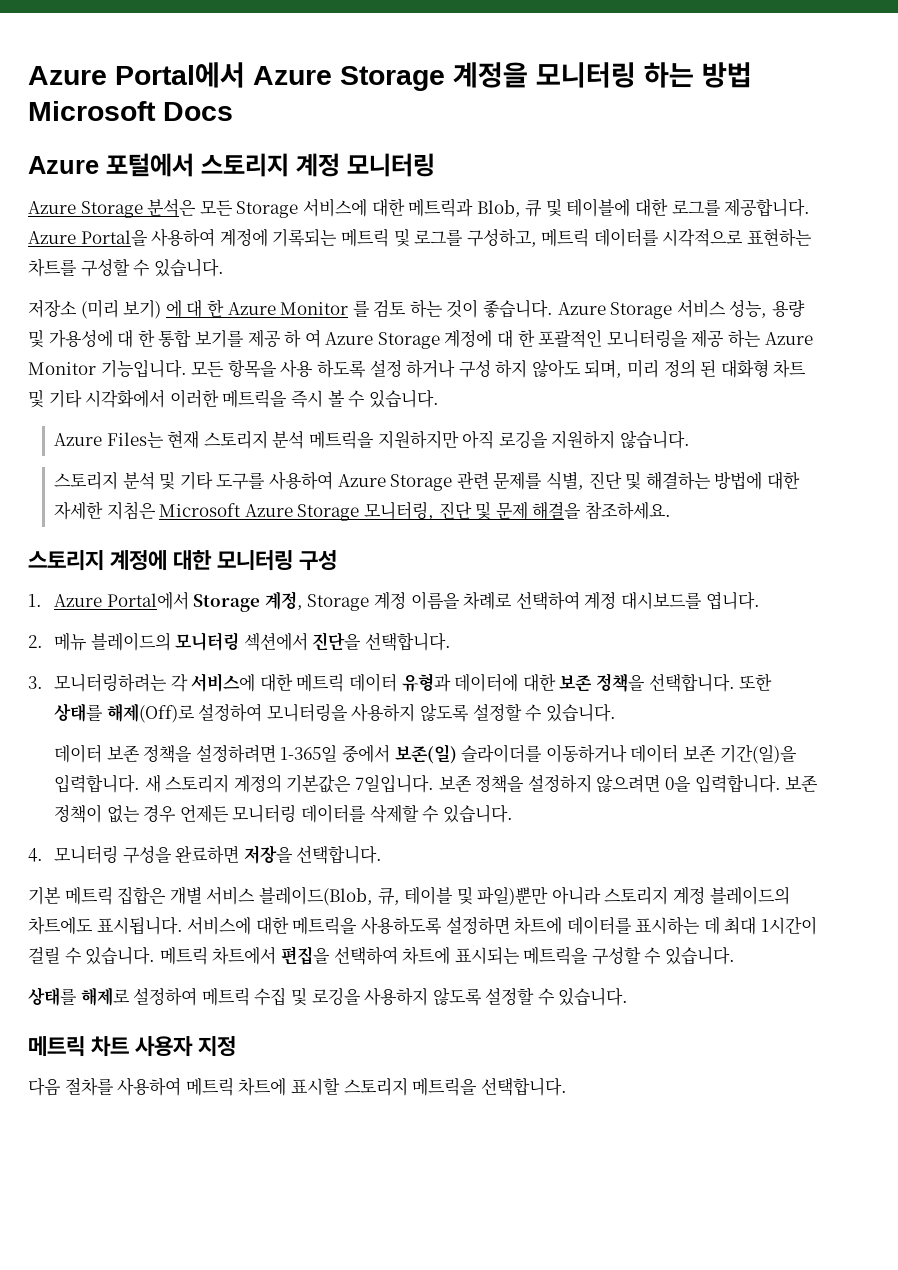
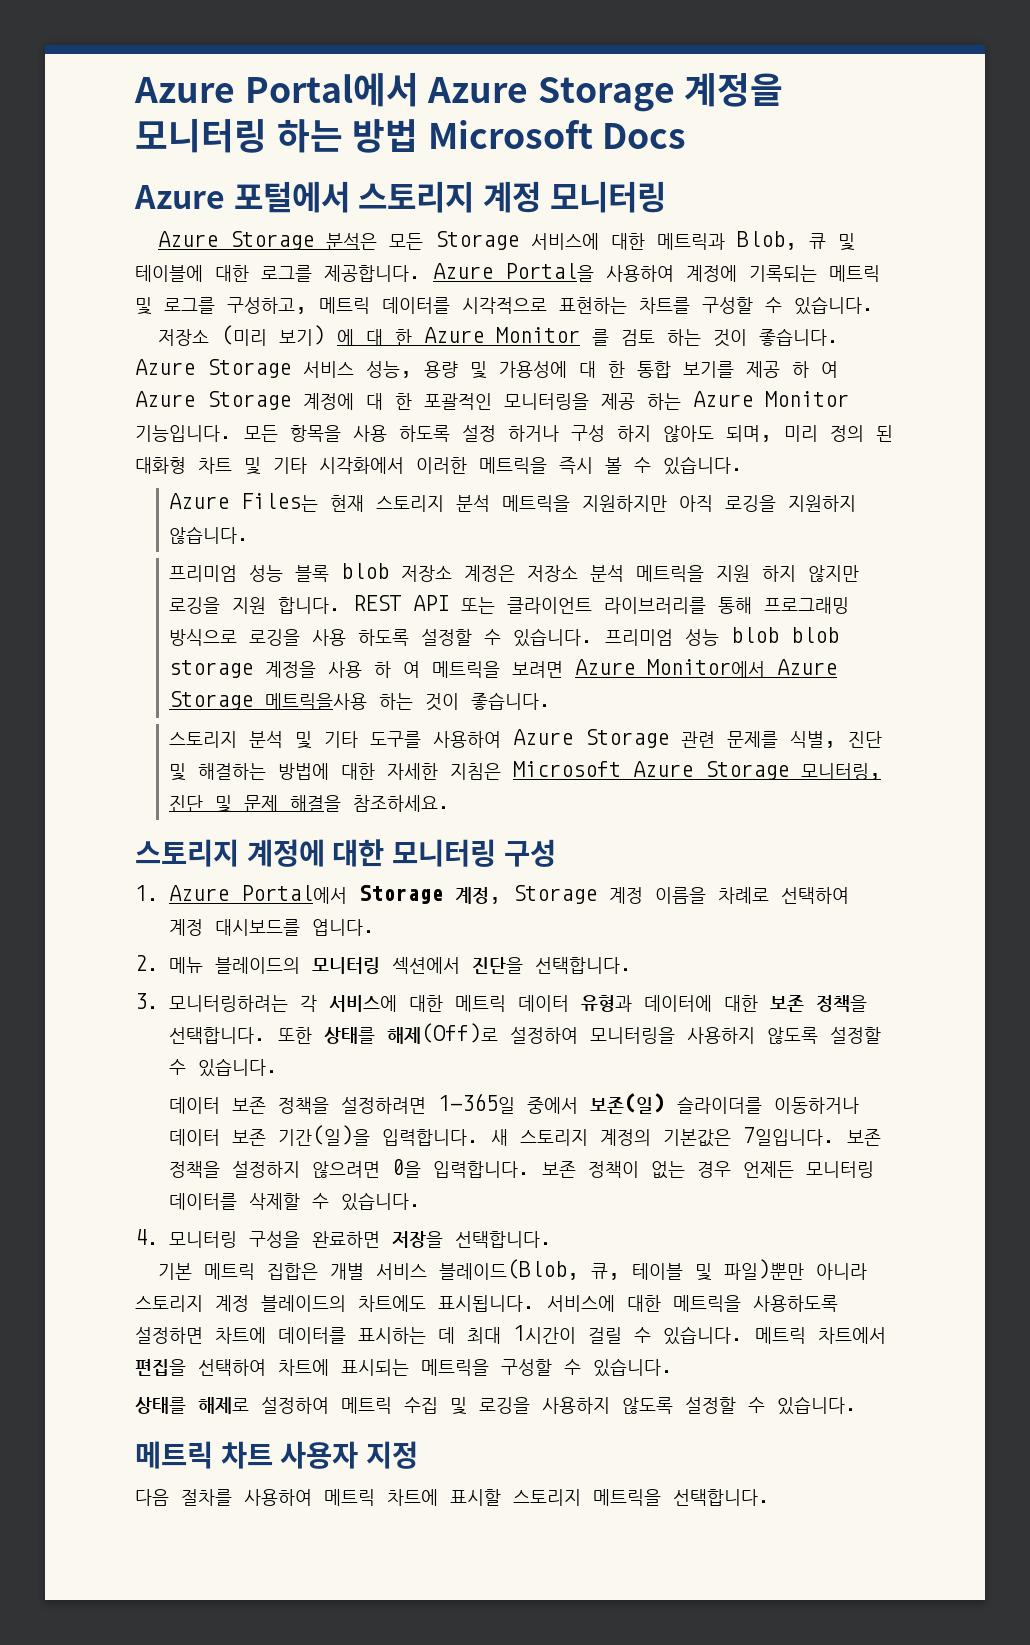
(690, 439) none -> [168,563,859,582] [168,595,849,614] [168,627,839,647] [168,659,837,678] [168,691,551,711] // 프리미엄 성능 블록 blob 저장소 계정은 저장소 분석 메트릭을 지원 하지 않지만 로깅을 지원 합니다. REST API 또는 클라이언트 라이브러리를 통해 프로그래밍 방식으로 로깅을 사용 하도록 설정할 수 있습니다. 프리미엄 성능 blob blob storage 계정을 사용 하 여 메트릭을 보려면 Azure Monitor에서 Azure Storage 메트릭을사용 하는 것이 좋습니다.

